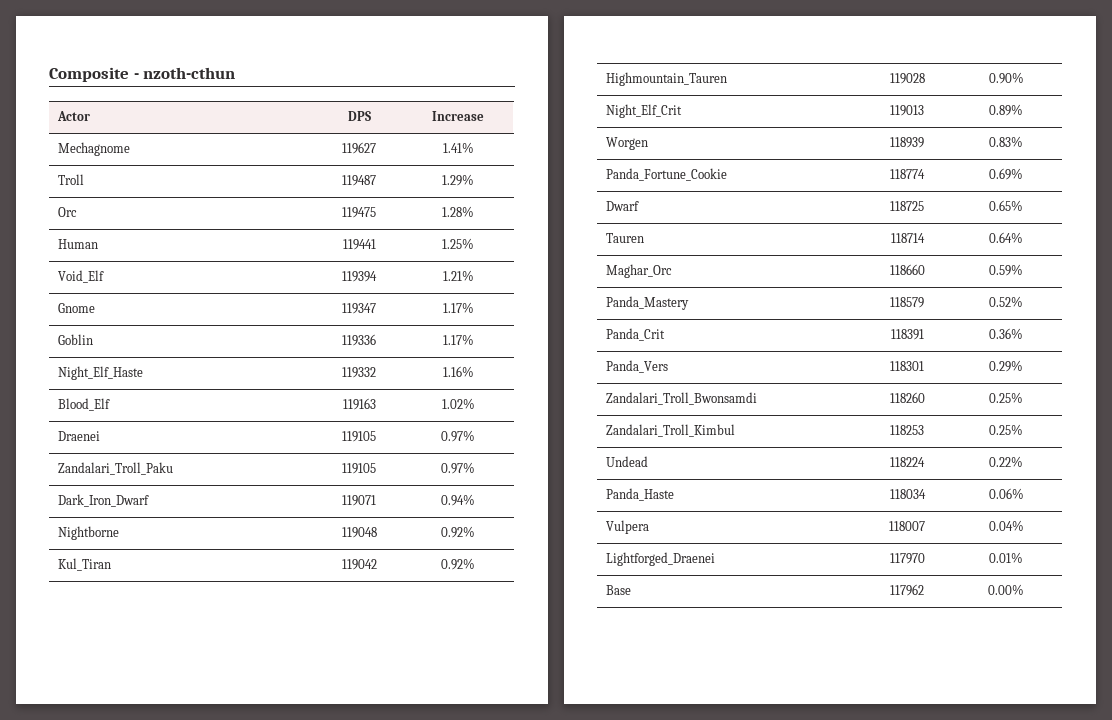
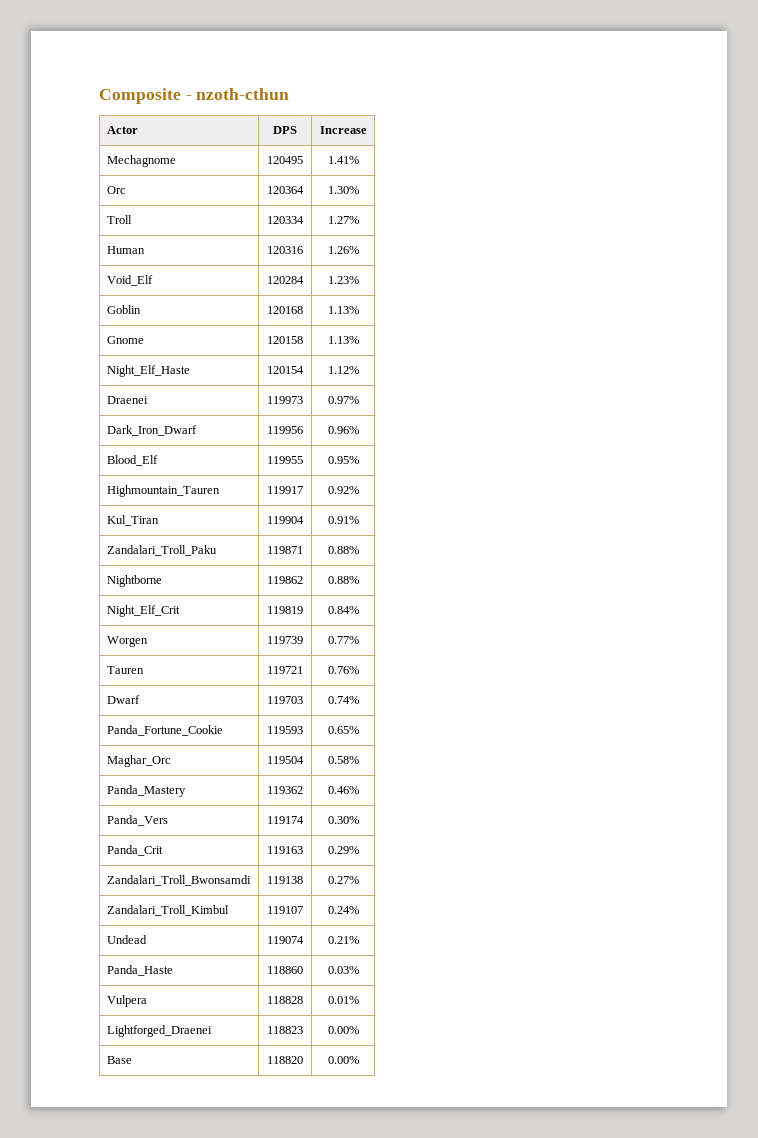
[342,142,376,154] 119627 -> [267,156,303,164] 120495
[58,174,85,185] [342,175,376,186] [442,174,474,186] [58,207,78,217] [342,207,376,218] [442,206,474,217] Troll | 119487 | 1.29% // Orc | 119475 | 1.28% -> [106,186,126,194] [267,186,304,194] [327,186,359,194] [106,215,132,224] [267,216,304,224] [327,216,359,224] Orc | 120364 | 1.30% // Troll | 120334 | 1.27%
[342,239,376,250] [442,238,474,249] 119441 | 1.25% -> [267,246,303,254] [327,246,359,254] 120316 | 1.26%
[342,271,377,282] [442,270,474,281] [58,303,96,313] [342,303,376,314] [442,302,474,313] [58,334,94,345] [342,334,376,346] [442,334,474,345] [58,366,144,380] [342,367,376,378] [442,366,474,377] [58,398,111,411] [342,398,376,410] [441,398,475,409] [58,431,101,441] [342,431,376,442] [441,430,475,442] [58,462,174,475] [342,463,376,474] [441,462,475,474] [58,494,150,507] [342,495,376,506] [441,494,475,506] [58,526,120,540] [341,527,377,538] [441,526,475,538] [58,558,112,571] [341,559,377,570] [441,558,475,570] [606,72,728,86] [889,73,925,84] [988,72,1024,84] 119394 | 1.21% // Gnome | 119347 | 1.17% // Goblin | 119336 | 1.17% // Night_Elf_Haste | 119332 | 1.16% // Blood_Elf | 119163 | 1.02% // Draenei | 119105 | 0.97% // Zandalari_Troll_Paku | 119105 | 0.97% // Dark_Iron_Dwarf | 119071 | 0.94% // Nightborne | 119048 | 0.92% // Kul_Tiran | 119042 | 0.92% // Highmountain_Tauren | 119028 | 0.90% -> [267,276,304,284] [327,276,359,284] [106,305,141,314] [267,306,303,314] [327,306,359,314] [106,336,144,344] [267,336,303,344] [327,336,359,344] [106,365,190,377] [267,366,304,374] [327,366,359,374] [106,396,148,404] [267,396,303,404] [327,396,359,404] [106,425,197,436] [267,426,303,434] [327,426,359,434] [106,455,158,466] [267,456,303,464] [327,456,359,464] [106,485,220,497] [267,486,303,494] [327,486,359,494] [106,515,159,526] [267,516,304,524] [327,516,359,524] [106,545,217,556] [267,546,303,554] [327,546,359,554] [106,575,162,587] [267,576,303,584] [327,576,359,584] 120284 | 1.23% // Goblin | 120168 | 1.13% // Gnome | 120158 | 1.13% // Night_Elf_Haste | 120154 | 1.12% // Draenei | 119973 | 0.97% // Dark_Iron_Dwarf | 119956 | 0.96% // Blood_Elf | 119955 | 0.95% // Highmountain_Tauren | 119917 | 0.92% // Kul_Tiran | 119904 | 0.91% // Zandalari_Troll_Paku | 119871 | 0.88% // Nightborne | 119862 | 0.88%
[890,105,924,116] [989,104,1023,116] 119013 | 0.89% -> [267,606,303,614] [327,606,359,614] 119819 | 0.84%
[890,137,924,148] [989,136,1023,147] [606,168,728,181] [890,169,925,179] [989,168,1023,180] [606,201,640,211] [890,201,924,211] [989,200,1023,211] [606,233,645,243] [890,233,925,243] [989,232,1023,243] 118939 | 0.83% // Panda_Fortune_Cookie | 118774 | 0.69% // Dwarf | 118725 | 0.65% // Tauren | 118714 | 0.64% -> [267,636,303,644] [327,636,359,644] [106,666,144,674] [267,666,303,674] [327,666,359,674] [106,695,140,704] [267,696,303,704] [327,696,359,704] [106,725,223,736] [267,726,303,734] [327,726,359,734] 119739 | 0.77% // Tauren | 119721 | 0.76% // Dwarf | 119703 | 0.74% // Panda_Fortune_Cookie | 119593 | 0.65%
[889,264,925,275] [989,264,1023,276] 118660 | 0.59% -> [267,756,304,764] [327,756,359,764] 119504 | 0.58%
[890,297,924,308] [989,296,1023,307] [606,328,666,341] [890,329,924,340] [989,328,1023,339] [606,360,669,373] [890,361,924,371] 118579 | 0.52% // Panda_Crit | 118391 | 0.36% // Panda_Vers | 118301 -> [267,786,303,794] [327,786,359,794] [106,815,168,826] [267,816,304,824] [327,816,359,824] [106,845,163,856] [267,846,303,854] 119362 | 0.46% // Panda_Vers | 119174 | 0.30% // Panda_Crit | 119163
[889,392,925,403] [989,392,1023,403] 118260 | 0.25% -> [267,876,303,884] [327,876,359,884] 119138 | 0.27%
[890,425,924,435] [989,424,1023,435] 118253 | 0.25% -> [267,906,303,914] [327,906,359,914] 119107 | 0.24%
[890,457,925,467] [989,456,1023,467] 118224 | 0.22% -> [267,936,304,944] [327,936,359,944] 119074 | 0.21%
[889,489,926,499] [988,488,1024,499] 118034 | 0.06% -> [267,966,303,974] [327,966,359,974] 118860 | 0.03%
[889,521,925,531] [988,520,1024,531] 118007 | 0.04% -> [267,996,303,1004] [327,996,359,1004] 118828 | 0.01%
[889,553,925,564] [989,552,1023,563] 117970 | 0.01% -> [267,1026,303,1034] [327,1026,359,1034] 118823 | 0.00%
[890,584,924,596] 117962 -> [267,1056,303,1064] 118820

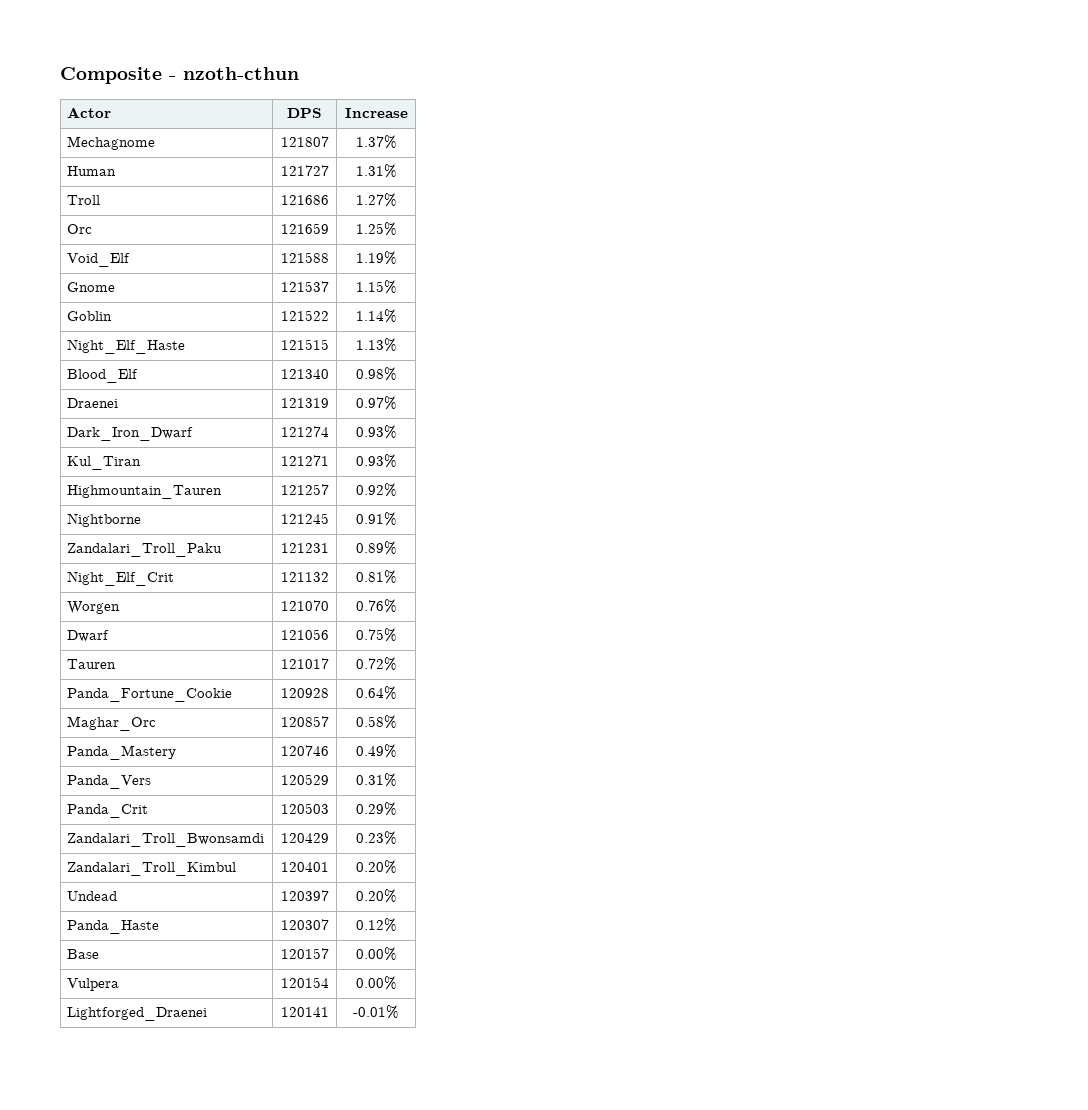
[267,156,303,164] [327,156,359,164] [106,186,126,194] [267,186,304,194] [327,186,359,194] [106,215,132,224] [267,216,304,224] [327,216,359,224] [106,246,145,254] [267,246,303,254] [327,246,359,254] [106,275,153,286] [267,276,304,284] [327,276,359,284] [106,305,141,314] [267,306,303,314] [327,306,359,314] [106,336,144,344] [267,336,303,344] [327,336,359,344] [106,365,190,377] [267,366,304,374] [327,366,359,374] 120495 | 1.41% // Orc | 120364 | 1.30% // Troll | 120334 | 1.27% // Human | 120316 | 1.26% // Void_Elf | 120284 | 1.23% // Goblin | 120168 | 1.13% // Gnome | 120158 | 1.13% // Night_Elf_Haste | 120154 | 1.12% -> [280,136,329,147] [355,135,397,149] [67,166,117,176] [280,165,329,176] [355,164,397,178] [67,195,101,205] [280,195,329,205] [355,193,397,207] [67,224,93,234] [280,223,329,234] [355,222,397,236] [67,253,131,267] [280,252,329,263] [355,251,397,265] [67,282,116,292] [280,281,329,292] [355,280,397,294] [67,311,113,321] [280,310,329,321] [355,309,397,323] [67,339,186,354] [280,339,329,350] [355,338,397,352] [67,369,139,383] [280,369,329,379] [355,367,397,381] 121807 | 1.37% // Human | 121727 | 1.31% // Troll | 121686 | 1.27% // Orc | 121659 | 1.25% // Void_Elf | 121588 | 1.19% // Gnome | 121537 | 1.15% // Goblin | 121522 | 1.14% // Night_Elf_Haste | 121515 | 1.13% // Blood_Elf | 121340 | 0.98%
[267,396,303,404] 119973 -> [280,398,329,408] 121319
[267,426,303,434] [327,426,359,434] [106,455,158,466] [267,456,303,464] [327,456,359,464] 119956 | 0.96% // Blood_Elf | 119955 | 0.95% -> [280,426,329,437] [355,425,397,439] [67,456,142,470] [280,455,329,466] [355,454,397,468] 121274 | 0.93% // Kul_Tiran | 121271 | 0.93%
[267,486,303,494] 119917 -> [280,484,329,495] 121257
[106,515,159,526] [267,516,304,524] Kul_Tiran | 119904 -> [67,513,142,527] [280,513,329,524] Nightborne | 121245
[267,546,303,554] [327,546,359,554] [106,575,162,587] [267,576,303,584] [327,576,359,584] 119871 | 0.88% // Nightborne | 119862 | 0.88% -> [280,543,329,553] [355,541,397,555] 121231 | 0.89%
[267,606,303,614] [327,606,359,614] 119819 | 0.84% -> [280,572,329,582] [355,570,397,584] 121132 | 0.81%
[267,636,303,644] [327,636,359,644] [106,666,144,674] [267,666,303,674] [327,666,359,674] [106,695,140,704] [267,696,303,704] [327,696,359,704] 119739 | 0.77% // Tauren | 119721 | 0.76% // Dwarf | 119703 | 0.74% -> [280,600,329,611] [355,599,397,613] [67,630,110,642] [280,629,329,640] [355,628,397,642] [67,659,117,669] [280,658,329,669] [355,657,397,671] 121070 | 0.76% // Dwarf | 121056 | 0.75% // Tauren | 121017 | 0.72%
[267,726,303,734] [327,726,359,734] 119593 | 0.65% -> [280,688,329,698] [355,686,397,700] 120928 | 0.64%
[267,756,304,764] 119504 -> [280,716,329,727] 120857
[267,786,303,794] [327,786,359,794] 119362 | 0.46% -> [280,745,329,756] [355,744,397,758] 120746 | 0.49%
[267,816,304,824] [327,816,359,824] 119174 | 0.30% -> [280,774,329,785] [355,773,397,787] 120529 | 0.31%
[267,846,303,854] 119163 -> [280,803,329,814] 120503
[267,876,303,884] [327,876,359,884] 119138 | 0.27% -> [280,833,329,843] [355,831,397,845] 120429 | 0.23%
[267,906,303,914] [327,906,359,914] 119107 | 0.24% -> [280,862,329,872] [355,860,397,874] 120401 | 0.20%
[267,936,304,944] [327,936,359,944] 119074 | 0.21% -> [280,890,329,901] [355,889,397,903] 120397 | 0.20%
[267,966,303,974] [327,966,359,974] 118860 | 0.03% -> [280,919,329,930] [355,918,397,932] [67,949,100,959] [280,948,329,959] [355,947,397,961] 120307 | 0.12% // Base | 120157 | 0.00%
[267,996,303,1004] [327,996,359,1004] 118828 | 0.01% -> [280,977,329,988] [355,976,397,990] 120154 | 0.00%
[267,1026,303,1034] [327,1026,359,1034] [106,1056,132,1064] [267,1056,303,1064] [327,1056,359,1064] 118823 | 0.00% // Base | 118820 | 0.00% -> [280,1007,329,1017] [353,1005,399,1019] 120141 | -0.01%

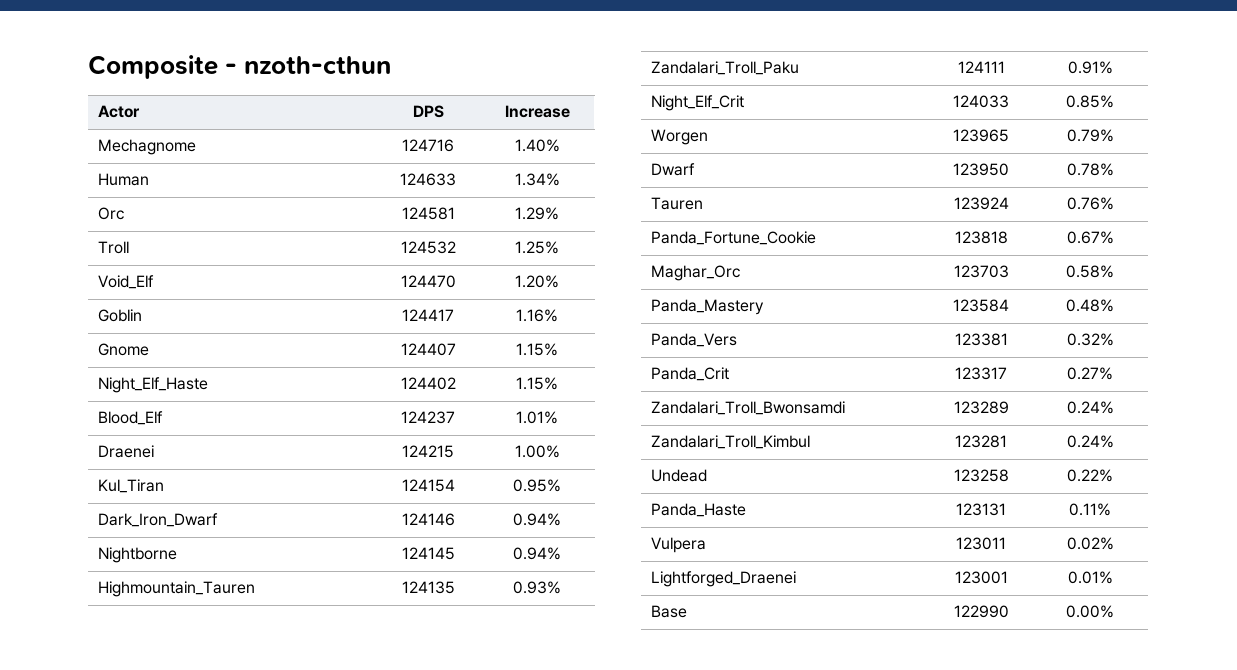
[280,136,329,147] [355,135,397,149] 121807 | 1.37% -> [402,139,454,152] [514,139,560,152] 124716 | 1.40%
[280,165,329,176] [355,164,397,178] [67,195,101,205] [280,195,329,205] [355,193,397,207] [67,224,93,234] [280,223,329,234] [355,222,397,236] [67,253,131,267] [280,252,329,263] [355,251,397,265] 121727 | 1.31% // Troll | 121686 | 1.27% // Orc | 121659 | 1.25% // Void_Elf | 121588 | 1.19% -> [400,173,456,186] [514,173,560,186] [98,207,125,220] [401,207,455,220] [515,207,559,220] [98,241,130,254] [400,241,456,254] [515,241,559,254] [98,275,155,289] [400,275,456,288] [515,275,559,288] [98,309,143,322] [402,309,454,321] [516,309,558,322] 124633 | 1.34% // Orc | 124581 | 1.29% // Troll | 124532 | 1.25% // Void_Elf | 124470 | 1.20% // Goblin | 124417 | 1.16%
[280,281,329,292] [355,280,397,294] [67,311,113,321] [280,310,329,321] [355,309,397,323] 121537 | 1.15% // Goblin | 121522 | 1.14% -> [400,343,456,356] [516,343,558,356] 124407 | 1.15%
[280,339,329,350] [355,338,397,352] 121515 | 1.13% -> [400,377,456,390] [516,377,558,390] 124402 | 1.15%
[280,369,329,379] [355,367,397,381] 121340 | 0.98% -> [401,411,455,424] [516,411,558,424] 124237 | 1.01%
[280,398,329,408] [355,396,397,410] [67,427,194,441] [280,426,329,437] [355,425,397,439] [67,456,142,470] [280,455,329,466] [355,454,397,468] [67,485,223,499] [280,484,329,495] [355,483,397,497] [67,513,142,527] [280,513,329,524] [355,512,397,526] [67,543,223,557] [280,543,329,553] [355,541,397,555] 121319 | 0.97% // Dark_Iron_Dwarf | 121274 | 0.93% // Kul_Tiran | 121271 | 0.93% // Highmountain_Tauren | 121257 | 0.92% // Nightborne | 121245 | 0.91% // Zandalari_Troll_Paku | 121231 | 0.89% -> [402,445,454,458] [514,445,560,458] [98,479,165,493] [401,479,455,492] [513,479,561,492] [98,513,219,527] [401,513,455,526] [513,513,561,526] [98,547,178,563] [401,547,455,560] [513,547,561,560] [98,581,256,597] [401,581,455,594] [513,581,561,594] [651,61,800,75] [957,61,1005,73] [1067,61,1113,74] 124215 | 1.00% // Kul_Tiran | 124154 | 0.95% // Dark_Iron_Dwarf | 124146 | 0.94% // Nightborne | 124145 | 0.94% // Highmountain_Tauren | 124135 | 0.93% // Zandalari_Troll_Paku | 124111 | 0.91%
[280,572,329,582] [355,570,397,584] 121132 | 0.81% -> [953,95,1009,108] [1066,95,1114,108] 124033 | 0.85%
[280,600,329,611] [355,599,397,613] [67,630,110,642] [280,629,329,640] [355,628,397,642] [67,659,117,669] [280,658,329,669] [355,657,397,671] 121070 | 0.76% // Dwarf | 121056 | 0.75% // Tauren | 121017 | 0.72% -> [953,129,1009,142] [1066,129,1114,142] [651,163,696,176] [953,163,1009,176] [1066,163,1114,176] [651,197,704,210] [953,197,1009,210] [1066,197,1114,210] 123965 | 0.79% // Dwarf | 123950 | 0.78% // Tauren | 123924 | 0.76%
[280,688,329,698] [355,686,397,700] 120928 | 0.64% -> [954,231,1008,244] [1066,231,1114,244] 123818 | 0.67%
[280,716,329,727] 120857 -> [953,265,1009,278] 123703
[280,745,329,756] [355,744,397,758] 120746 | 0.49% -> [953,299,1009,312] [1066,299,1114,312] 123584 | 0.48%
[280,774,329,785] [355,773,397,787] 120529 | 0.31% -> [954,333,1008,346] [1066,333,1114,346] 123381 | 0.32%
[280,803,329,814] [355,802,397,816] 120503 | 0.29% -> [955,367,1007,380] [1067,367,1113,380] 123317 | 0.27%
[280,833,329,843] [355,831,397,845] 120429 | 0.23% -> [953,401,1009,414] [1066,401,1114,414] 123289 | 0.24%
[280,862,329,872] [355,860,397,874] 120401 | 0.20% -> [955,435,1007,448] [1066,435,1114,448] 123281 | 0.24%
[280,890,329,901] [355,889,397,903] 120397 | 0.20% -> [953,469,1009,482] [1067,469,1113,482] 123258 | 0.22%
[280,919,329,930] [355,918,397,932] 120307 | 0.12% -> [956,503,1006,516] [1069,503,1111,516] [651,537,707,553] [956,537,1006,550] [1066,537,1114,550] [651,571,797,587] [954,571,1008,584] [1067,571,1113,584] 123131 | 0.11% // Vulpera | 123011 | 0.02% // Lightforged_Draenei | 123001 | 0.01%
[280,948,329,959] [355,947,397,961] [67,978,120,991] [280,977,329,988] [355,976,397,990] [67,1007,208,1021] [280,1007,329,1017] [353,1005,399,1019] 120157 | 0.00% // Vulpera | 120154 | 0.00% // Lightforged_Draenei | 120141 | -0.01% -> [953,605,1009,618] [1066,605,1114,618] 122990 | 0.00%

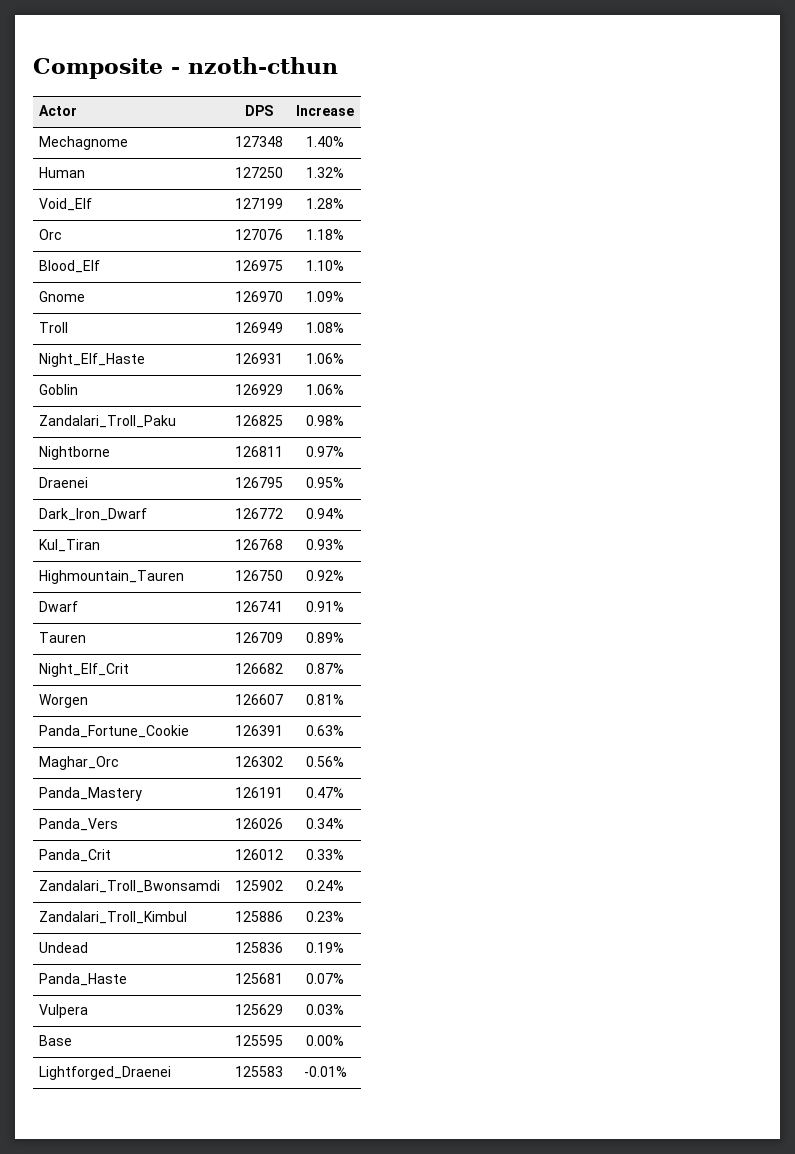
[402,139,454,152] 124716 -> [234,136,283,147] 127348
[400,173,456,186] [514,173,560,186] [98,207,125,220] [401,207,455,220] [515,207,559,220] [98,241,130,254] [400,241,456,254] [515,241,559,254] [98,275,155,289] [400,275,456,288] [515,275,559,288] [98,309,143,322] [402,309,454,321] [516,309,558,322] [98,343,150,356] [400,343,456,356] [516,343,558,356] [98,377,209,393] [400,377,456,390] [516,377,558,390] [98,411,164,425] [401,411,455,424] [516,411,558,424] [98,445,155,458] [402,445,454,458] [514,445,560,458] [98,479,165,493] [401,479,455,492] 124633 | 1.34% // Orc | 124581 | 1.29% // Troll | 124532 | 1.25% // Void_Elf | 124470 | 1.20% // Goblin | 124417 | 1.16% // Gnome | 124407 | 1.15% // Night_Elf_Haste | 124402 | 1.15% // Blood_Elf | 124237 | 1.01% // Draenei | 124215 | 1.00% // Kul_Tiran | 124154 -> [234,167,283,178] [306,167,344,178] [39,198,93,211] [234,198,283,209] [306,198,344,209] [39,229,63,240] [234,229,283,240] [306,229,344,240] [39,260,101,273] [234,260,283,271] [306,260,344,271] [39,291,86,302] [234,291,283,302] [306,291,344,302] [39,322,69,333] [234,322,283,333] [306,322,344,333] [39,353,146,367] [234,353,283,364] [306,353,344,364] [39,384,79,395] [234,384,283,395] [306,384,344,395] [39,415,177,428] [234,415,283,426] [306,415,344,426] [39,446,111,460] [234,446,283,457] [306,446,344,457] [39,477,89,488] [234,477,283,488] 127250 | 1.32% // Void_Elf | 127199 | 1.28% // Orc | 127076 | 1.18% // Blood_Elf | 126975 | 1.10% // Gnome | 126970 | 1.09% // Troll | 126949 | 1.08% // Night_Elf_Haste | 126931 | 1.06% // Goblin | 126929 | 1.06% // Zandalari_Troll_Paku | 126825 | 0.98% // Nightborne | 126811 | 0.97% // Draenei | 126795
[401,513,455,526] [513,513,561,526] [98,547,178,563] [401,547,455,560] [513,547,561,560] [98,581,256,597] [401,581,455,594] [513,581,561,594] [651,61,800,75] [957,61,1005,73] [1067,61,1113,74] 124146 | 0.94% // Nightborne | 124145 | 0.94% // Highmountain_Tauren | 124135 | 0.93% // Zandalari_Troll_Paku | 124111 | 0.91% -> [234,508,283,519] [306,508,344,519] [39,539,101,552] [234,539,283,550] [306,539,344,550] [39,570,185,584] [234,570,283,581] [306,570,344,581] [39,601,79,612] [234,601,283,612] [306,601,344,612] [39,632,87,643] [234,632,283,643] [306,632,344,643] 126772 | 0.94% // Kul_Tiran | 126768 | 0.93% // Highmountain_Tauren | 126750 | 0.92% // Dwarf | 126741 | 0.91% // Tauren | 126709 | 0.89%
[953,95,1009,108] [1066,95,1114,108] 124033 | 0.85% -> [234,663,283,674] [306,663,344,674] 126682 | 0.87%
[953,129,1009,142] [1066,129,1114,142] [651,163,696,176] [953,163,1009,176] [1066,163,1114,176] [651,197,704,210] [953,197,1009,210] [1066,197,1114,210] 123965 | 0.79% // Dwarf | 123950 | 0.78% // Tauren | 123924 | 0.76% -> [234,694,283,705] [306,694,344,705] 126607 | 0.81%
[954,231,1008,244] [1066,231,1114,244] 123818 | 0.67% -> [234,725,283,736] [306,725,344,736] 126391 | 0.63%
[953,265,1009,278] [1066,265,1114,278] 123703 | 0.58% -> [234,756,283,767] [306,756,344,767] 126302 | 0.56%
[953,299,1009,312] [1066,299,1114,312] 123584 | 0.48% -> [234,787,283,798] [306,787,344,798] 126191 | 0.47%
[954,333,1008,346] [1066,333,1114,346] 123381 | 0.32% -> [234,818,283,829] [306,818,344,829] 126026 | 0.34%
[955,367,1007,380] [1067,367,1113,380] 123317 | 0.27% -> [234,849,283,860] [306,849,344,860] 126012 | 0.33%
[953,401,1009,414] 123289 -> [234,880,283,891] 125902
[955,435,1007,448] [1066,435,1114,448] 123281 | 0.24% -> [234,911,283,922] [306,911,344,922] 125886 | 0.23%
[953,469,1009,482] [1067,469,1113,482] 123258 | 0.22% -> [234,942,283,953] [306,942,344,953] 125836 | 0.19%
[956,503,1006,516] [1069,503,1111,516] 123131 | 0.11% -> [234,973,283,984] [306,973,344,984] 125681 | 0.07%
[956,537,1006,550] [1066,537,1114,550] [651,571,797,587] [954,571,1008,584] [1067,571,1113,584] [651,605,688,618] [953,605,1009,618] [1066,605,1114,618] 123011 | 0.02% // Lightforged_Draenei | 123001 | 0.01% // Base | 122990 | 0.00% -> [234,1004,283,1015] [306,1004,344,1015] [39,1035,73,1046] [234,1035,283,1046] [306,1035,344,1046] [39,1066,172,1080] [234,1066,283,1077] [303,1066,347,1077] 125629 | 0.03% // Base | 125595 | 0.00% // Lightforged_Draenei | 125583 | -0.01%

